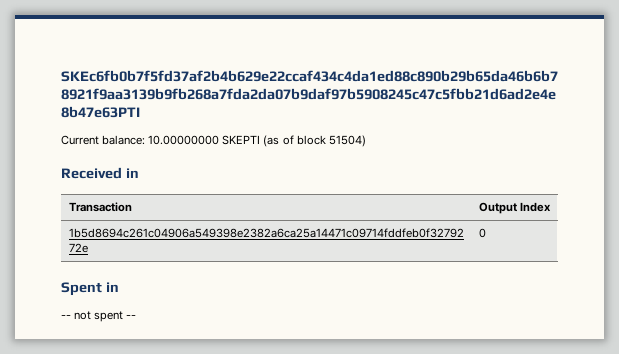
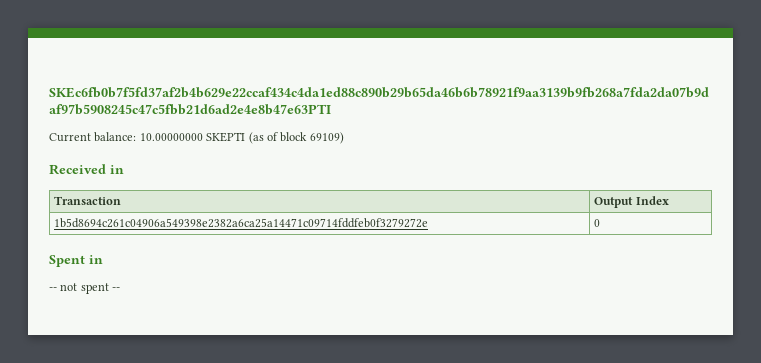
[328,135,366,147] 51504) -> [309,132,344,144] 69109)

